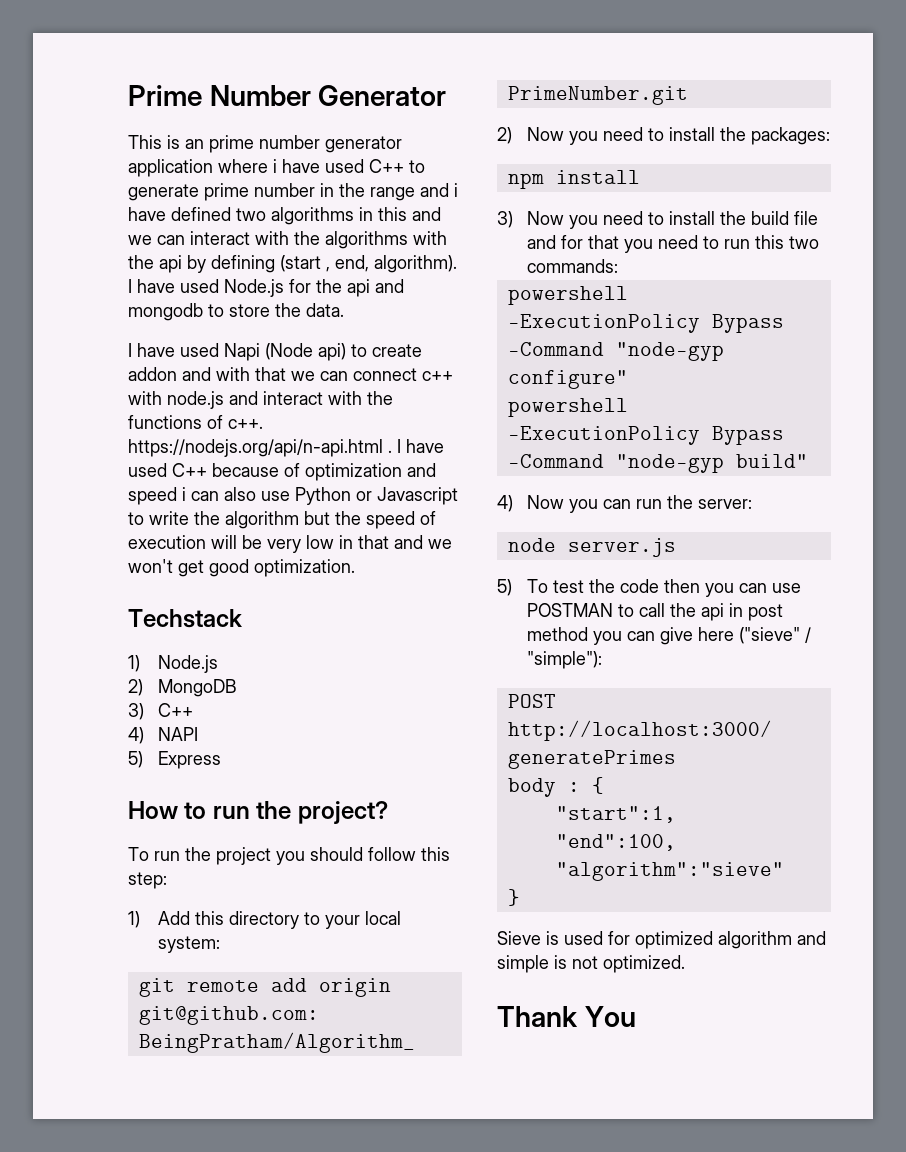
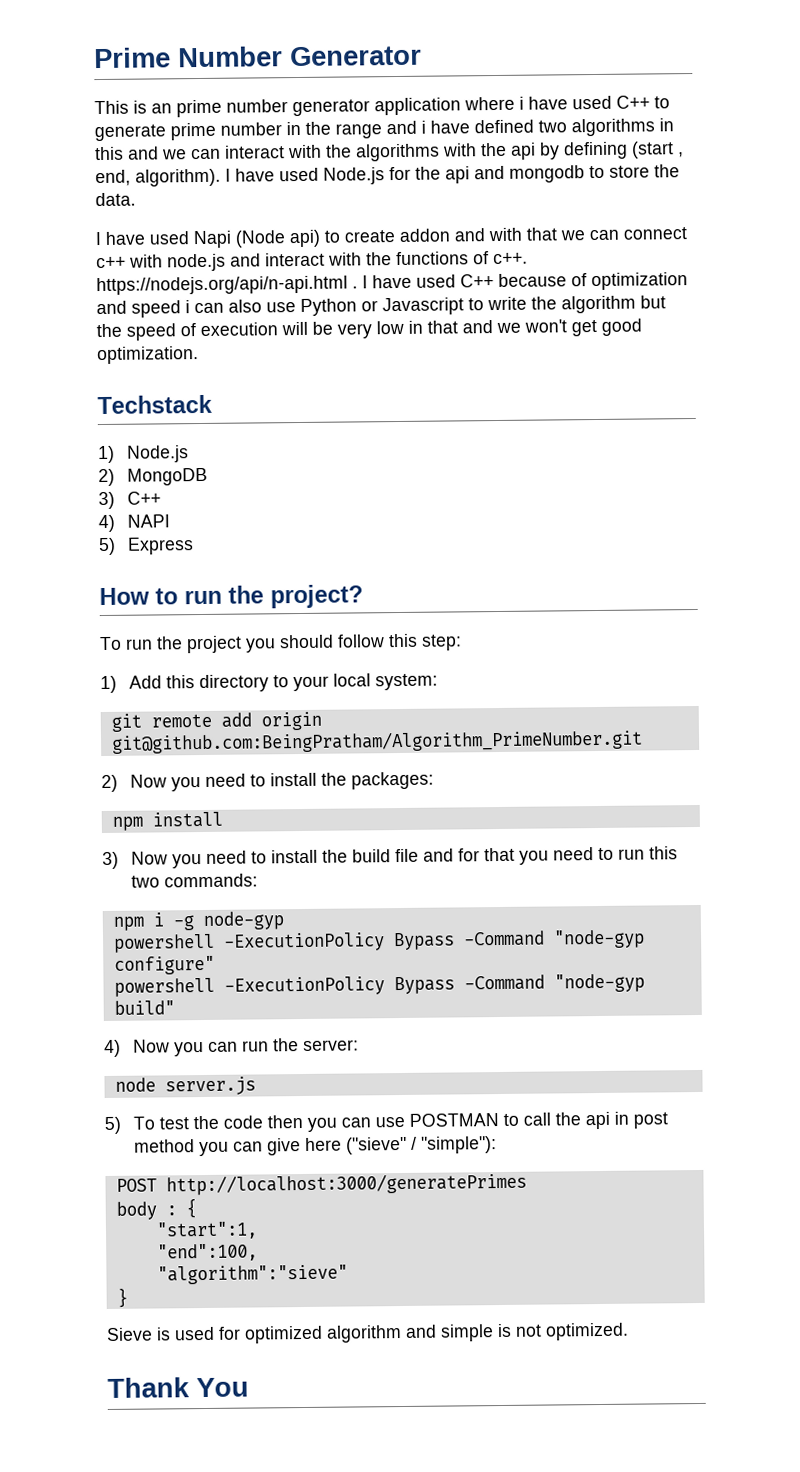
(618, 266) none -> [112,911,284,931] // npm i -g node-gyp

